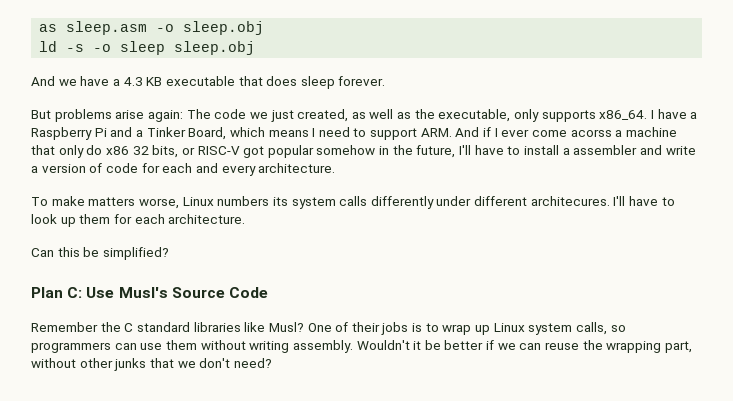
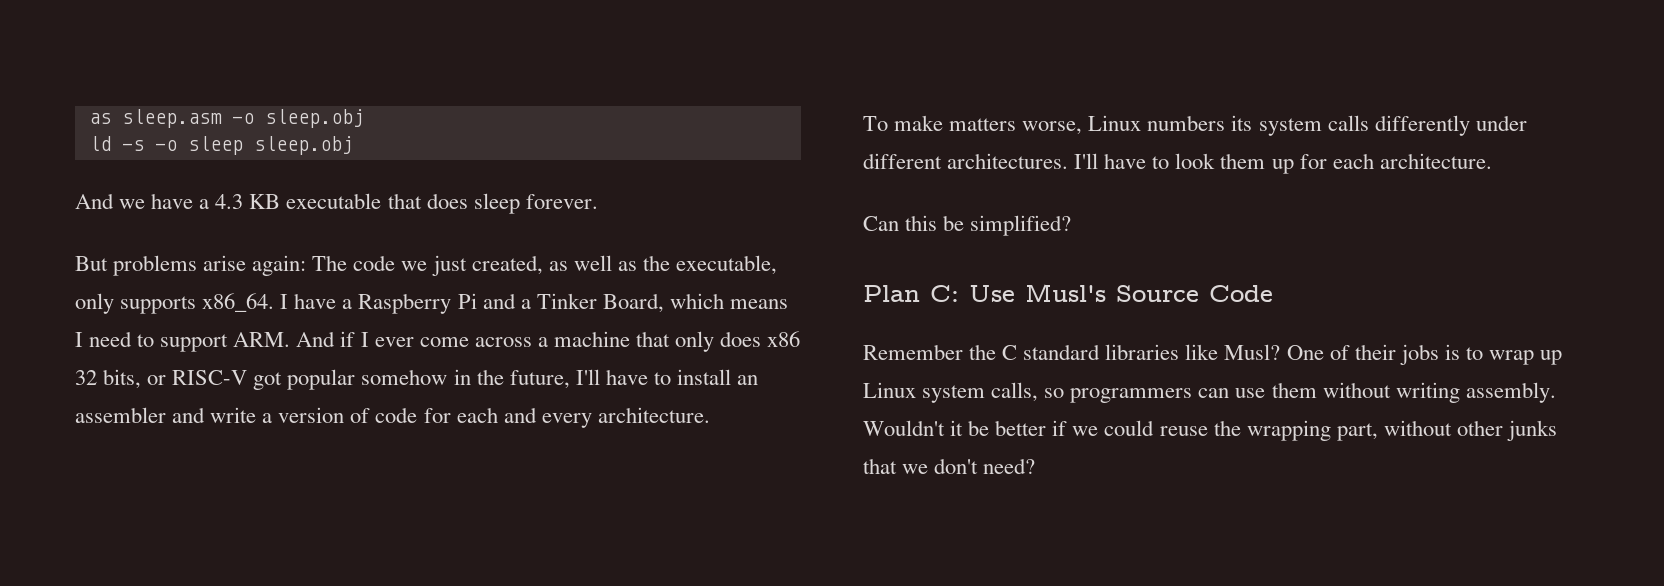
[570,129,612,137] acorss -> [474,337,532,347] across
[86,145,103,155] do -> [720,331,762,347] does
[562,148,570,155] a -> [737,375,759,385] an
[530,196,610,206] architecures. -> [947,153,1069,169] architectures.
[60,214,111,227] up them -> [1220,153,1294,174] them up
[519,343,542,350] can -> [1104,420,1155,436] could

